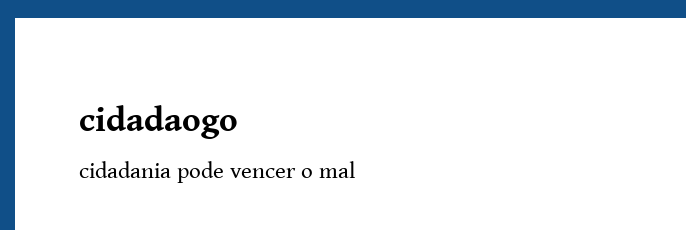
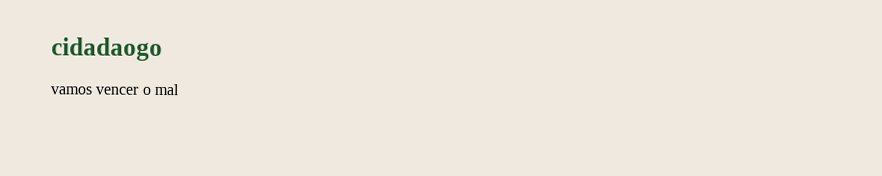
[79,161,225,183] cidadania pode -> [50,86,93,95] vamos

